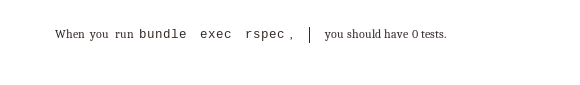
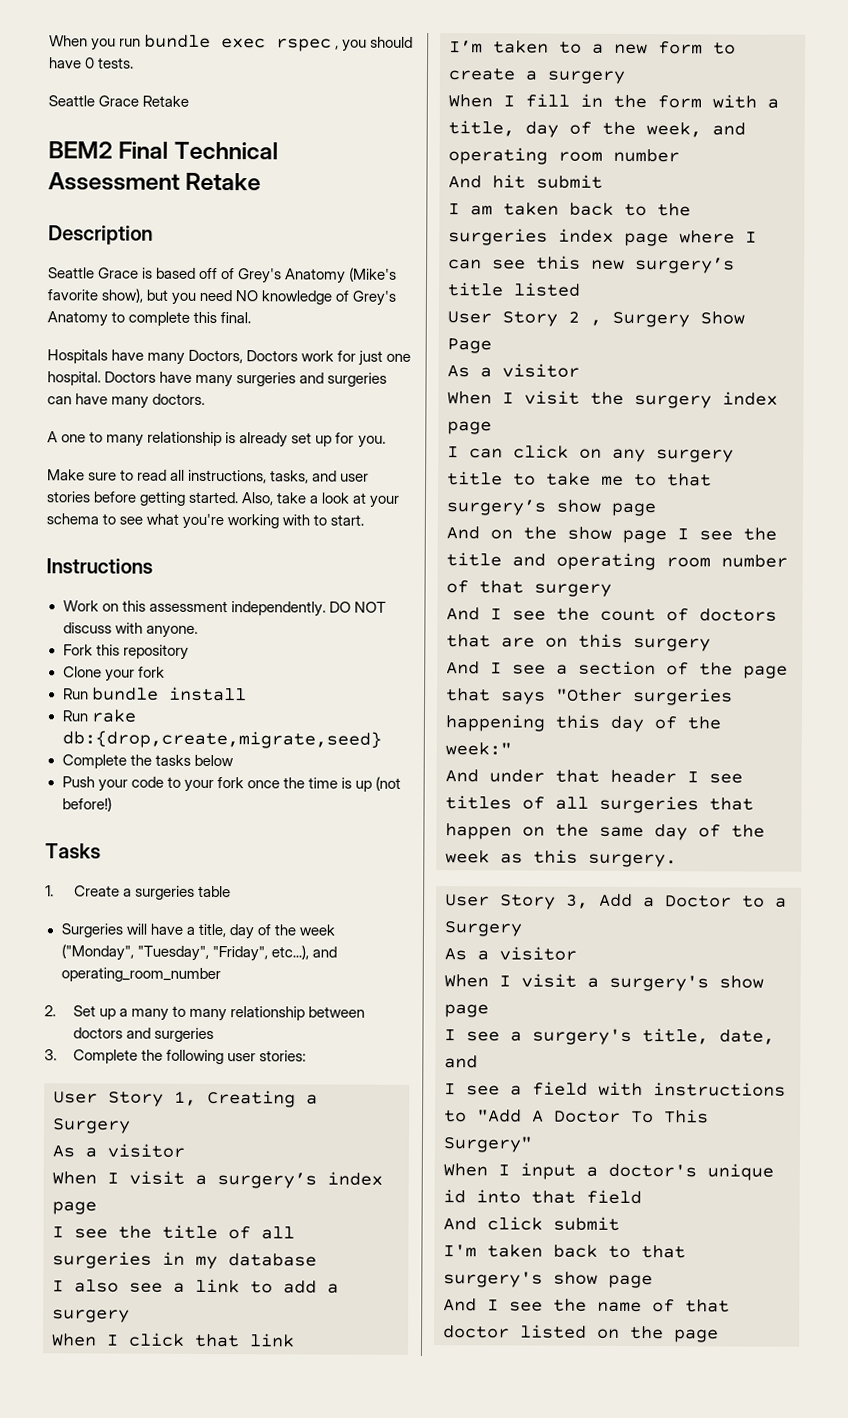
(446, 34) none -> [48,95,190,107] [48,141,278,160] [48,172,262,191] [48,225,153,245] [48,267,398,284] [47,288,397,306] [47,311,252,327] [47,349,412,366] [47,371,388,388] [47,393,206,409] [47,431,386,448] [47,469,370,484] [46,491,401,508] [46,513,365,530] [46,558,153,574] [62,600,386,617] [62,622,198,638] [62,644,189,660] [62,666,165,682] [62,686,247,702] [61,709,136,723] [61,730,382,749] [61,754,234,769] [61,776,402,793] [61,797,112,812] [45,843,101,859] [45,885,232,900] [60,923,335,940] [60,944,337,962] [60,967,221,983] [44,1005,366,1022] [72,1027,215,1043] [44,1049,307,1065] [53,1089,318,1108] [52,1118,131,1134] [52,1143,185,1158] [52,1170,383,1189] [52,1201,97,1215] [52,1224,295,1240] [52,1251,317,1270] [52,1278,339,1294] [52,1309,130,1323] [51,1332,295,1348] [449,40,736,55] [448,68,626,84] [448,93,779,109] [448,120,746,138] [448,147,680,165] [448,174,603,189] [448,202,691,217] [448,228,757,247] [448,255,735,274] [447,282,581,297] [447,311,745,328] [447,338,492,354] [447,363,580,378] [447,390,778,409] [447,421,492,435] [447,444,734,463] [447,471,712,487] [446,499,656,517] [446,526,777,544] [446,552,788,571] [446,580,612,597] [446,607,777,622] [446,633,711,652] [446,660,788,679] [446,687,733,706] [445,714,721,733] [445,742,512,756] [445,769,743,784] [445,795,754,814] [445,823,765,841] [445,849,677,868] [445,893,787,910] [444,921,522,937] [444,946,577,961] [444,973,764,992] [444,1004,489,1018] [444,1028,775,1045] [444,1055,478,1069] [444,1081,786,1097] [444,1109,709,1124] [443,1136,532,1153] [443,1162,774,1181] [443,1189,642,1205] [443,1216,620,1231] [443,1244,686,1259] [443,1271,653,1289] [443,1298,730,1313] [443,1324,719,1343] // Seattle Grace Retake // BEM2 Final Technical Assessment Retake // Description // Seattle Grace is based off of Grey's Anatomy (Mike's favorite show), but you need NO knowledge of Grey's Anatomy to complete this final. // Hospitals have many Doctors, Doctors work for just one hospital. Doctors have many surgeries and surgeries can have many doctors. // A one to many relationship is already set up for you. // Make sure to read all instructions, tasks, and user stories before getting started. Also, take a look at your schema to see what you're working with to start. // Instructions // Work on this assessment independently. DO NOT discuss with anyone. // Fork this repository // Clone your fork // Run bundle install // Run rake db:{drop,create,migrate,seed} // Complete the tasks below // Push your code to your fork once the time is up (not before!) // Tasks // 1. Create a surgeries table // Surgeries will have a title, day of the week ("Monday", "Tuesday", "Friday", etc...), and operating_room_number // 2. Set up a many to many relationship between doctors and surgeries // 3. Complete the following user stories: // User Story 1, Creating a Surgery // As a visitor // When I visit a surgery’s index page // I see the title of all surgeries in my database // I also see a link to add a surgery // When I click that link // I’m taken to a new form to create a surgery // When I fill in the form with a title, day of the week, and operating room number // And hit submit // I am taken back to the surgeries index page where I can see this new surgery’s title listed // User Story 2 , Surgery Show Page // As a visitor // When I visit the surgery index page // I can click on any surgery title to take me to that surgery’s show page // And on the show page I see the title and operating room number of that surgery // And I see the count of doctors that are on this surgery // And I see a section of the page that says "Other surgeries happening this day of the week:" // And under that header I see titles of all surgeries that happen on the same day of the week as this surgery. // User Story 3, Add a Doctor to a Surgery // As a visitor // When I visit a surgery's show page // I see a surgery's title, date, and // I see a field with instructions to "Add A Doctor To This Surgery" // When I input a doctor's unique id into that field // And click submit // I'm taken back to that surgery's show page // And I see the name of that doctor listed on the page

